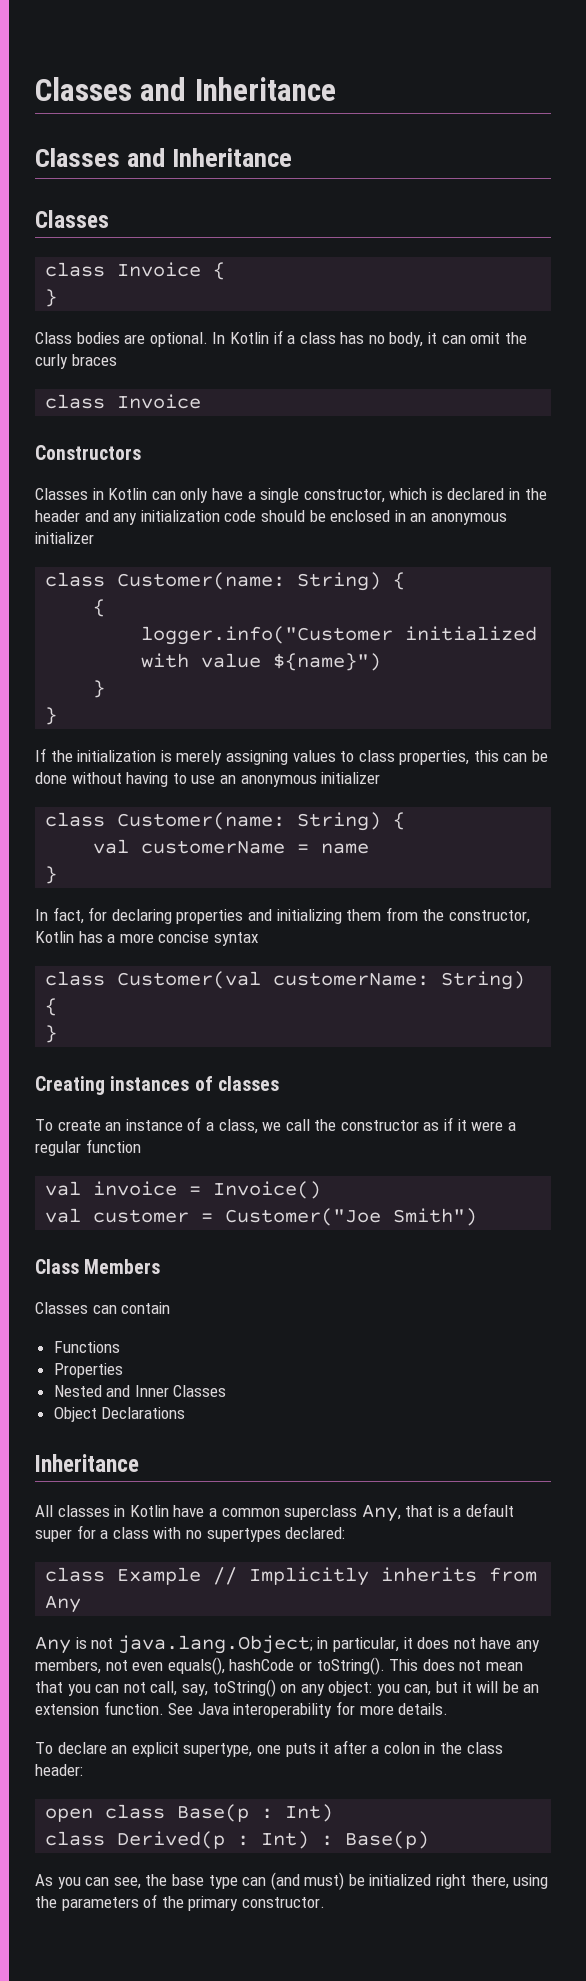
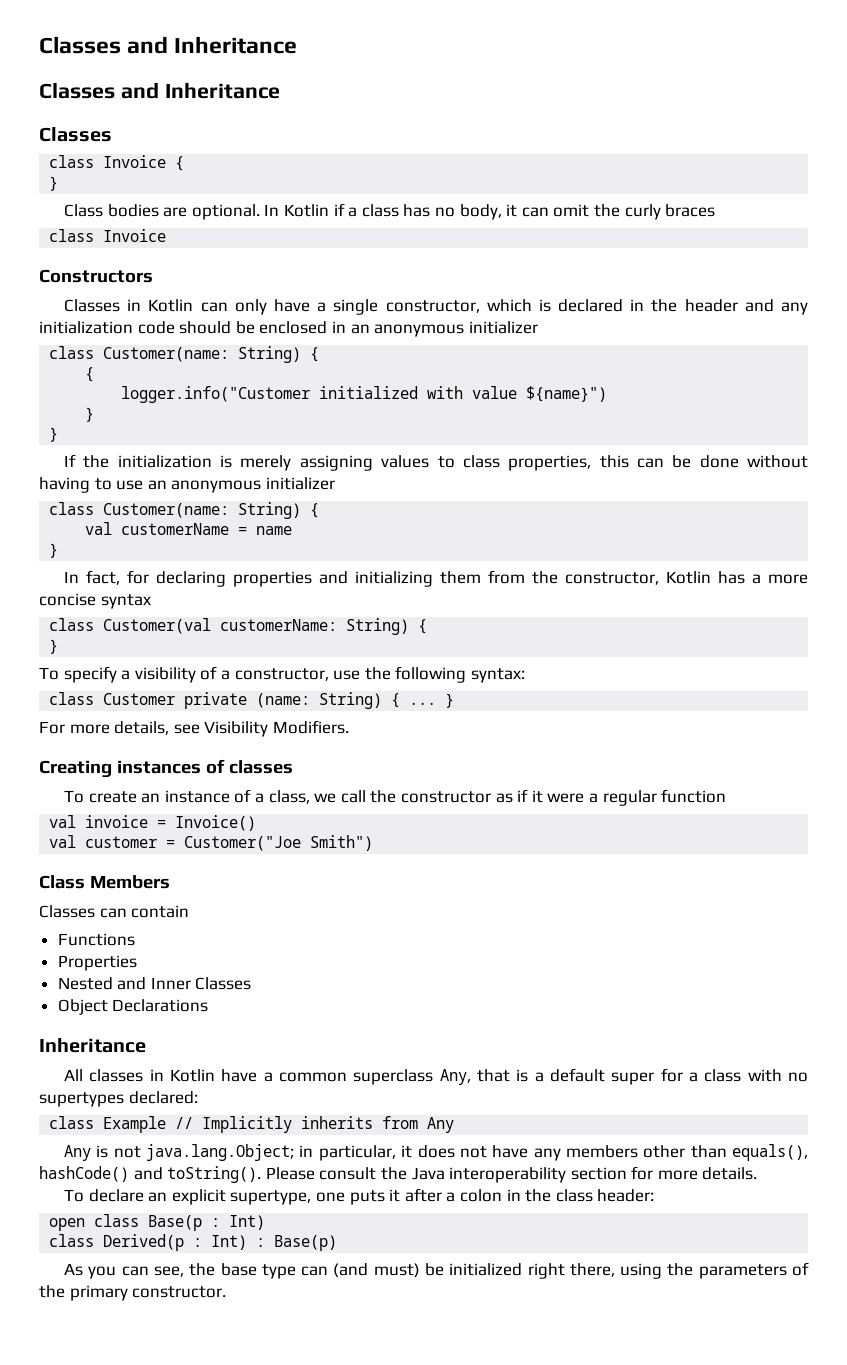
(58, 1034) none -> [39,666,525,683] [49,692,455,709] [39,720,349,737] // To specify a visibility of a constructor, use the following syntax: // class Customer private (name: String) { ... } // For more details, see Visibility Modifiers.
[35,1657,523,1675] [35,1679,540,1697] [35,1701,194,1715] members, not even equals(), hashCode or toString(). This does not mean that you can not call, say, toString() on any object: you can, but it will be an extension function. See -> [565,1144,809,1161] [39,1166,407,1183] members other than equals(), hashCode() and toString(). Please consult the
(333, 1710) none -> [570,1167,627,1180] section

